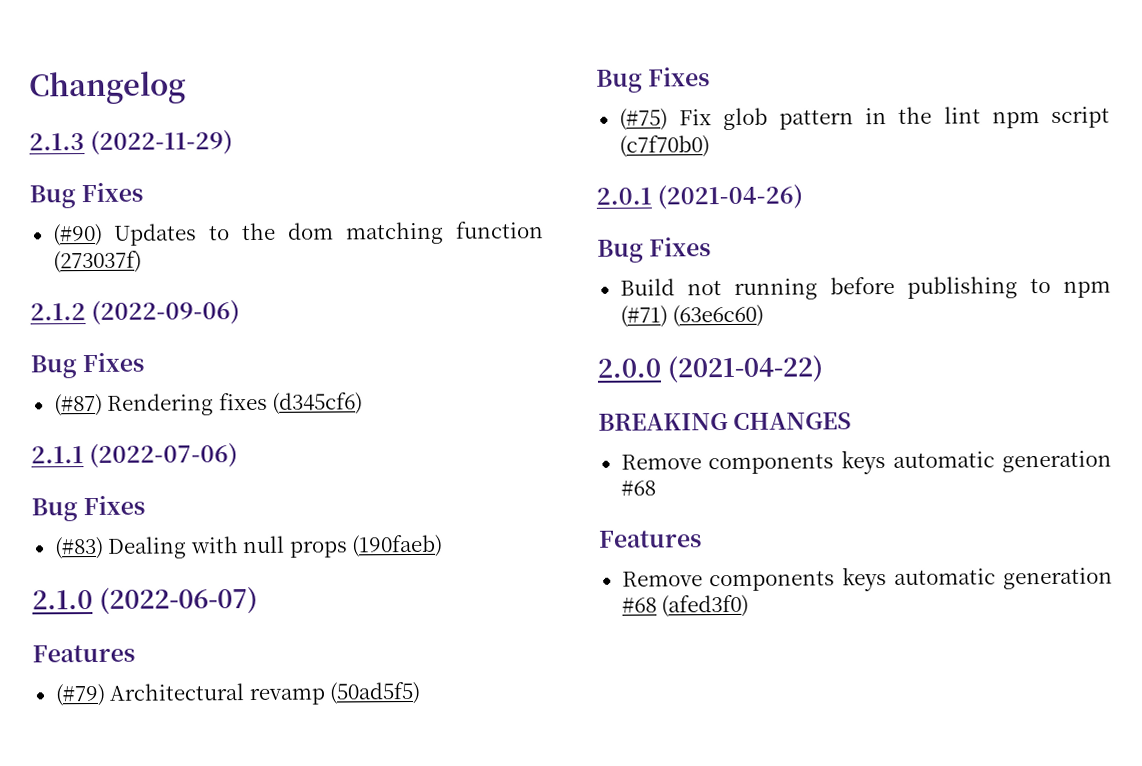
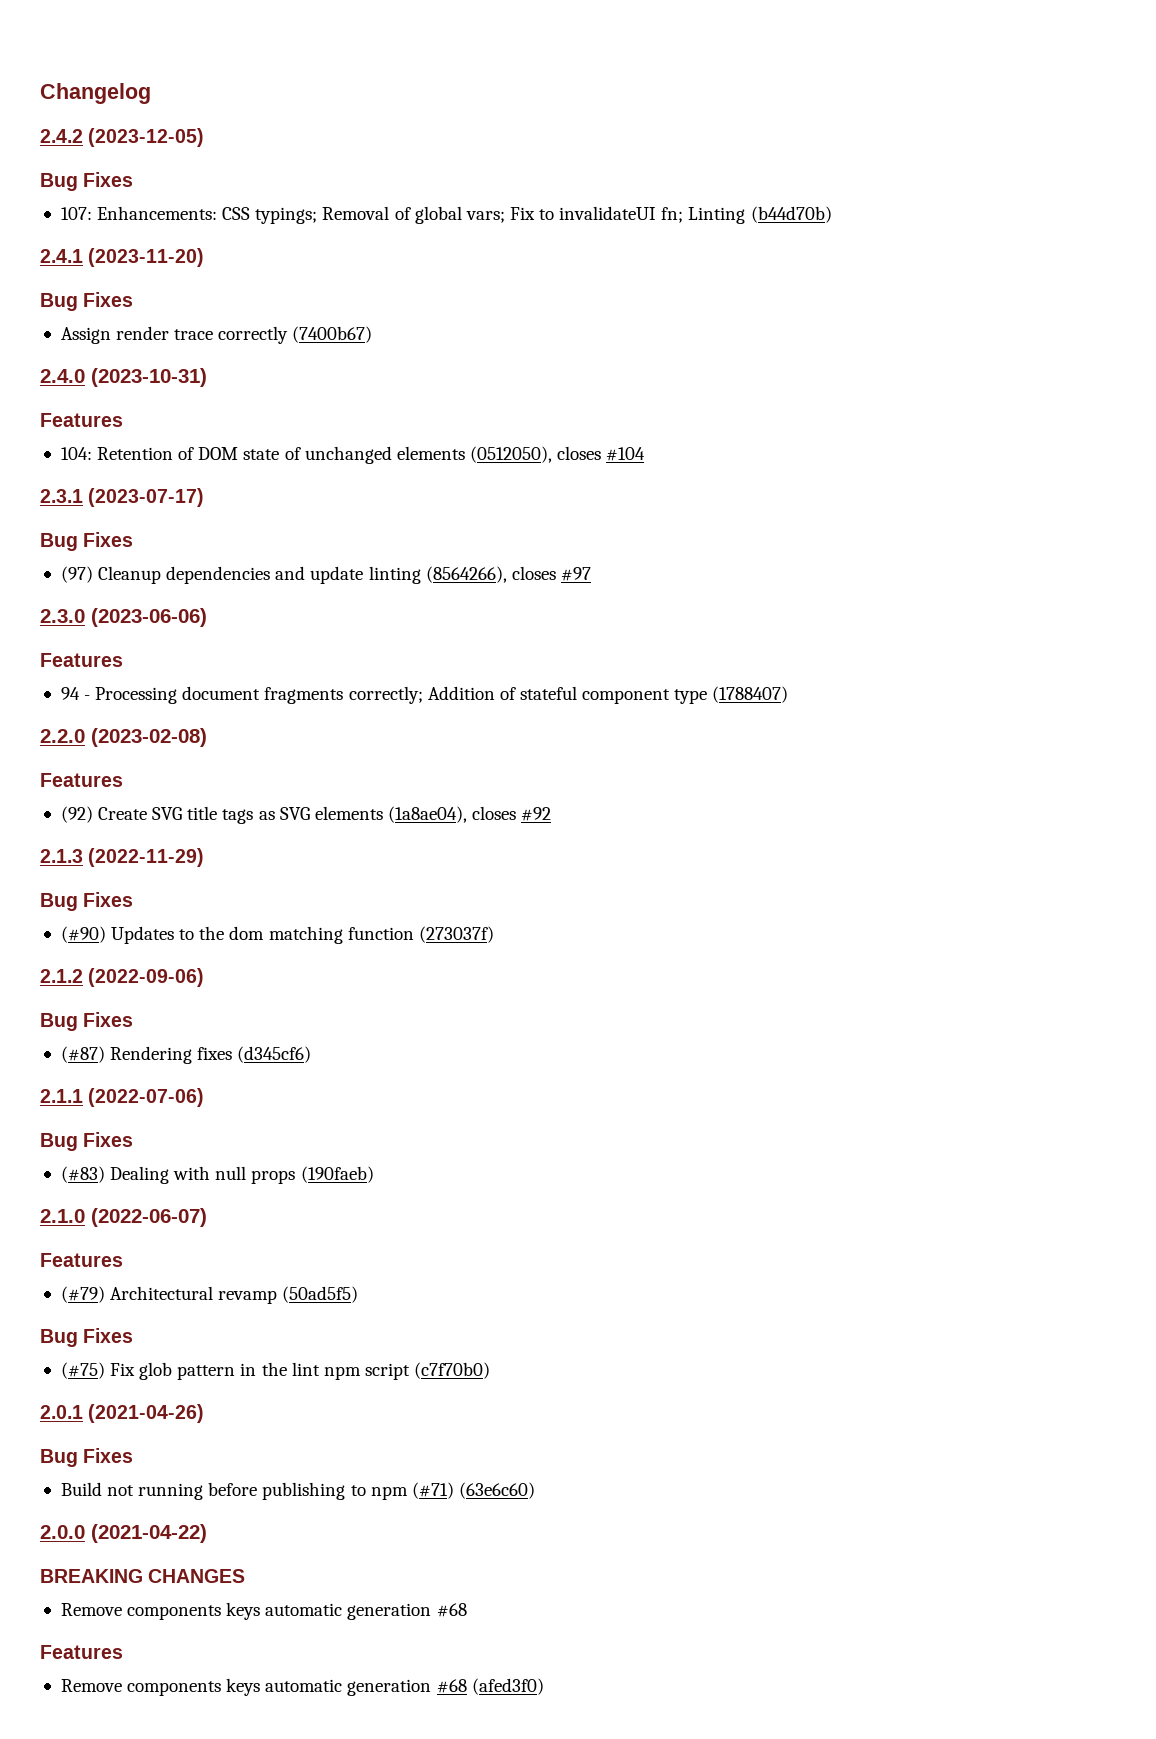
(186, 88) none -> [40,128,205,147] [40,172,134,191] [60,206,832,224] [40,248,205,267] [40,292,134,311] [60,326,373,344] [40,368,207,387] [40,413,123,427] [60,446,646,464] [40,488,205,507] [40,532,134,551] [60,566,591,584] [40,608,207,627] [40,653,123,667] [60,686,789,704] [40,728,207,747] [40,773,123,787] [60,806,552,824] // 2.4.2 (2023-12-05) // Bug Fixes // 107: Enhancements: CSS typings; Removal of global vars; Fix to invalidateUI fn; Linting (b44d70b) // 2.4.1 (2023-11-20) // Bug Fixes // Assign render trace correctly (7400b67) // 2.4.0 (2023-10-31) // Features // 104: Retention of DOM state of unchanged elements (0512050), closes #104 // 2.3.1 (2023-07-17) // Bug Fixes // (97) Cleanup dependencies and update linting (8564266), closes #97 // 2.3.0 (2023-06-06) // Features // 94 - Processing document fragments correctly; Addition of stateful component type (1788407) // 2.2.0 (2023-02-08) // Features // (92) Create SVG title tags as SVG elements (1a8ae04), closes #92

